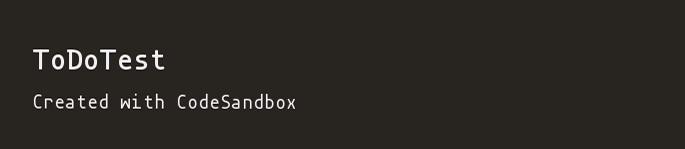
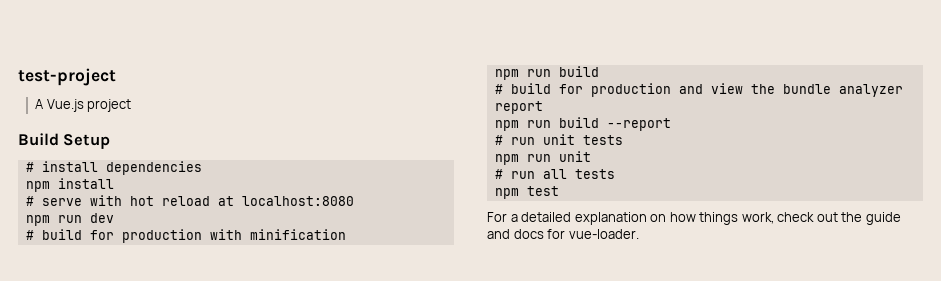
[32,49,167,70] [31,93,297,109] ToDoTest // Created with CodeSandbox -> [18,68,116,86] [35,99,132,112] [18,133,111,149] [25,161,202,175] [25,178,114,192] [25,195,354,206] [25,213,114,226] [25,229,346,243] [494,66,599,80] [494,83,903,97] [494,101,543,114] [494,117,671,131] [494,134,623,145] [494,151,591,165] [494,169,615,179] [494,186,559,199] [487,212,901,225] [487,229,639,239] test-project // A Vue.js project // Build Setup // # install dependencies // npm install // # serve with hot reload at localhost:8080 // npm run dev // # build for production with minification // npm run build // # build for production and view the bundle analyzer report // npm run build --report // # run unit tests // npm run unit // # run all tests // npm test // For a detailed explanation on how things work, check out the guide and docs for vue-loader.

